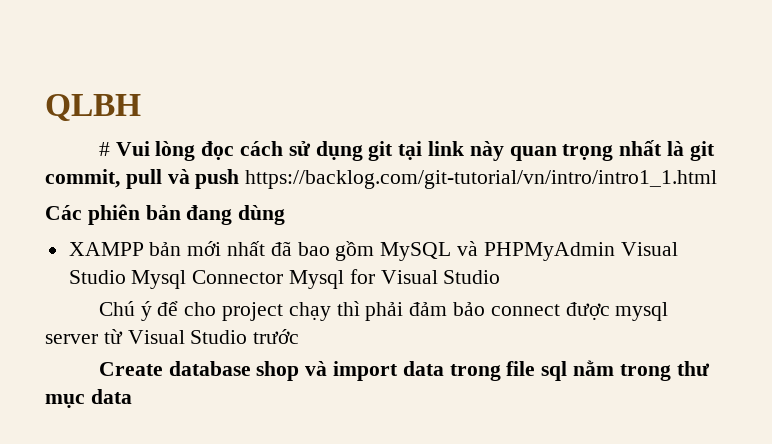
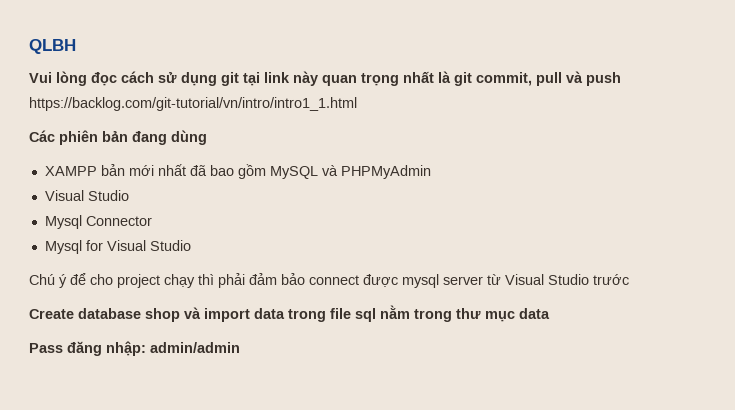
[98,142,110,156] # -> (76, 46) none
[620,242,678,256] [68,270,126,284] Visual Studio -> [44,190,129,201] // Visual Studio //
(284, 277) none -> (152, 221) //
(132, 396) none -> [29,341,240,356] // Pass đăng nhập: admin/admin

